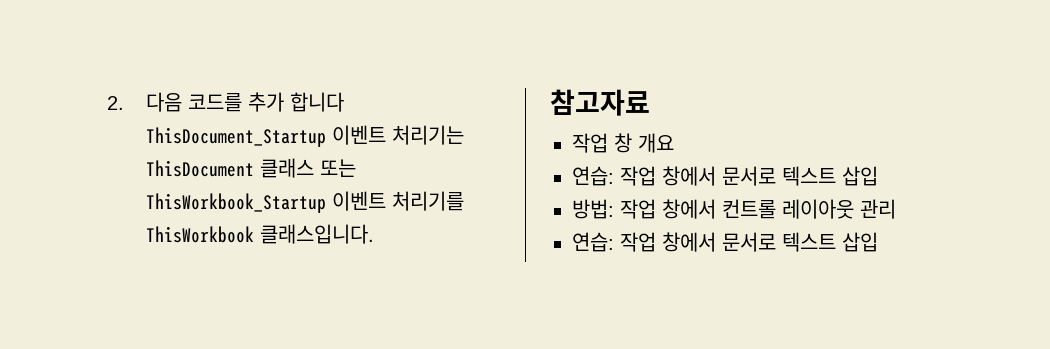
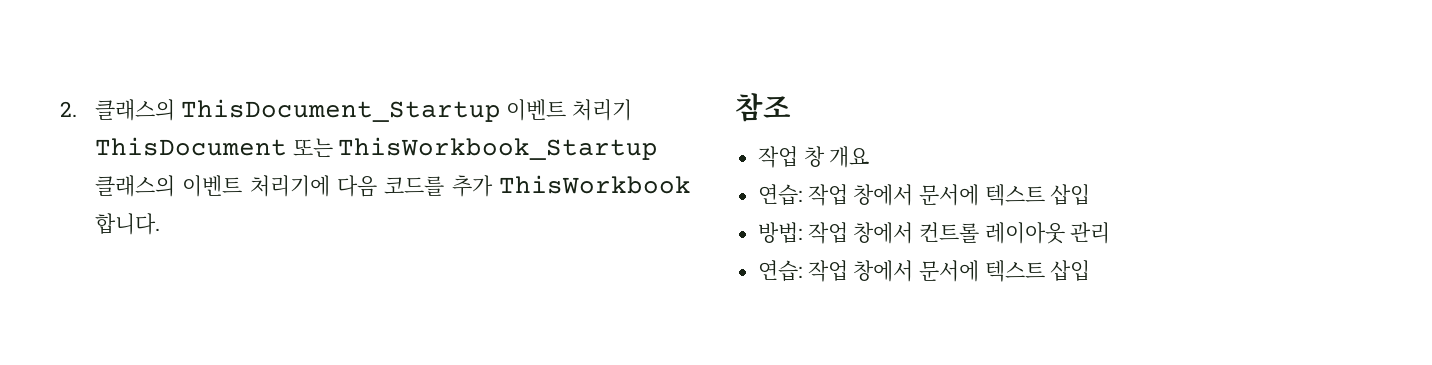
[145,92,344,112] [145,125,464,147] [145,158,356,178] [145,191,464,213] [145,224,374,244] [550,89,650,116] 다음 코드를 추가 합니다 ThisDocument_Startup 이벤트 처리기는 ThisDocument 클래스 또는 ThisWorkbook_Startup 이벤트 처리기를 ThisWorkbook 클래스입니다. // 참고자료 -> [95,99,633,122] [95,137,659,160] [95,175,691,197] [95,213,161,235] [735,93,791,122] 클래스의 ThisDocument_Startup 이벤트 처리기 ThisDocument 또는 ThisWorkbook_Startup 클래스의 이벤트 처리기에 다음 코드를 추가 ThisWorkbook 합니다. // 참조
[722,166,776,186] 문서로 -> [919,184,980,206] 문서에
[722,232,776,252] 문서로 -> [919,260,980,282] 문서에

